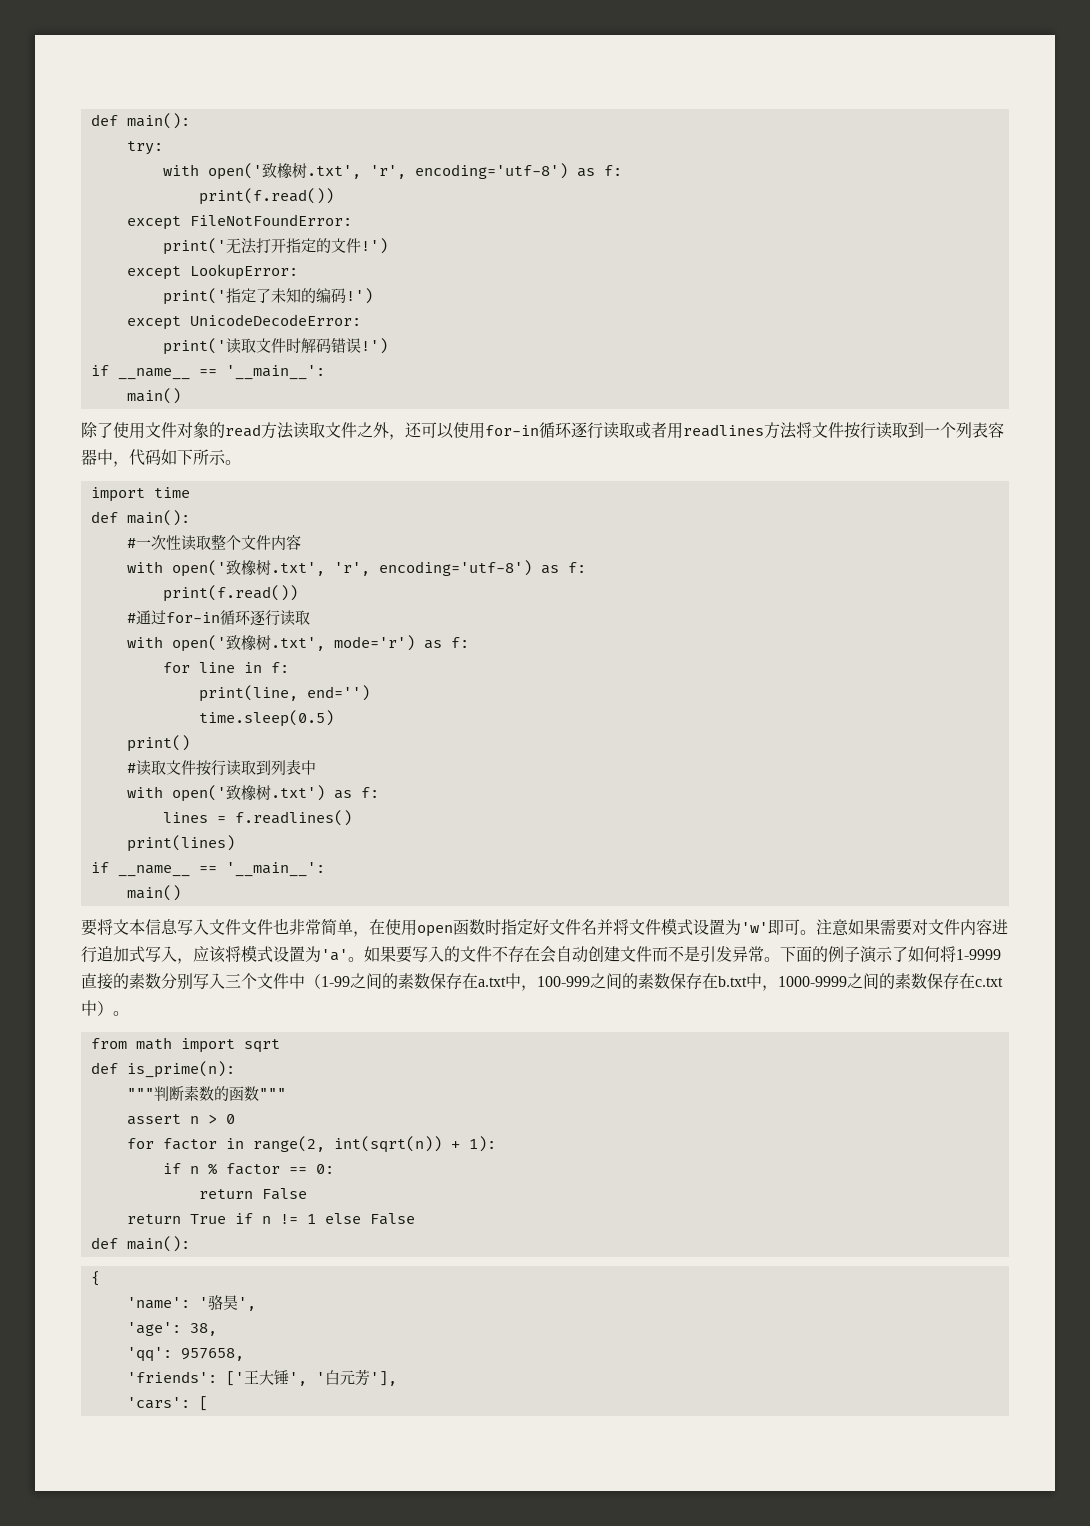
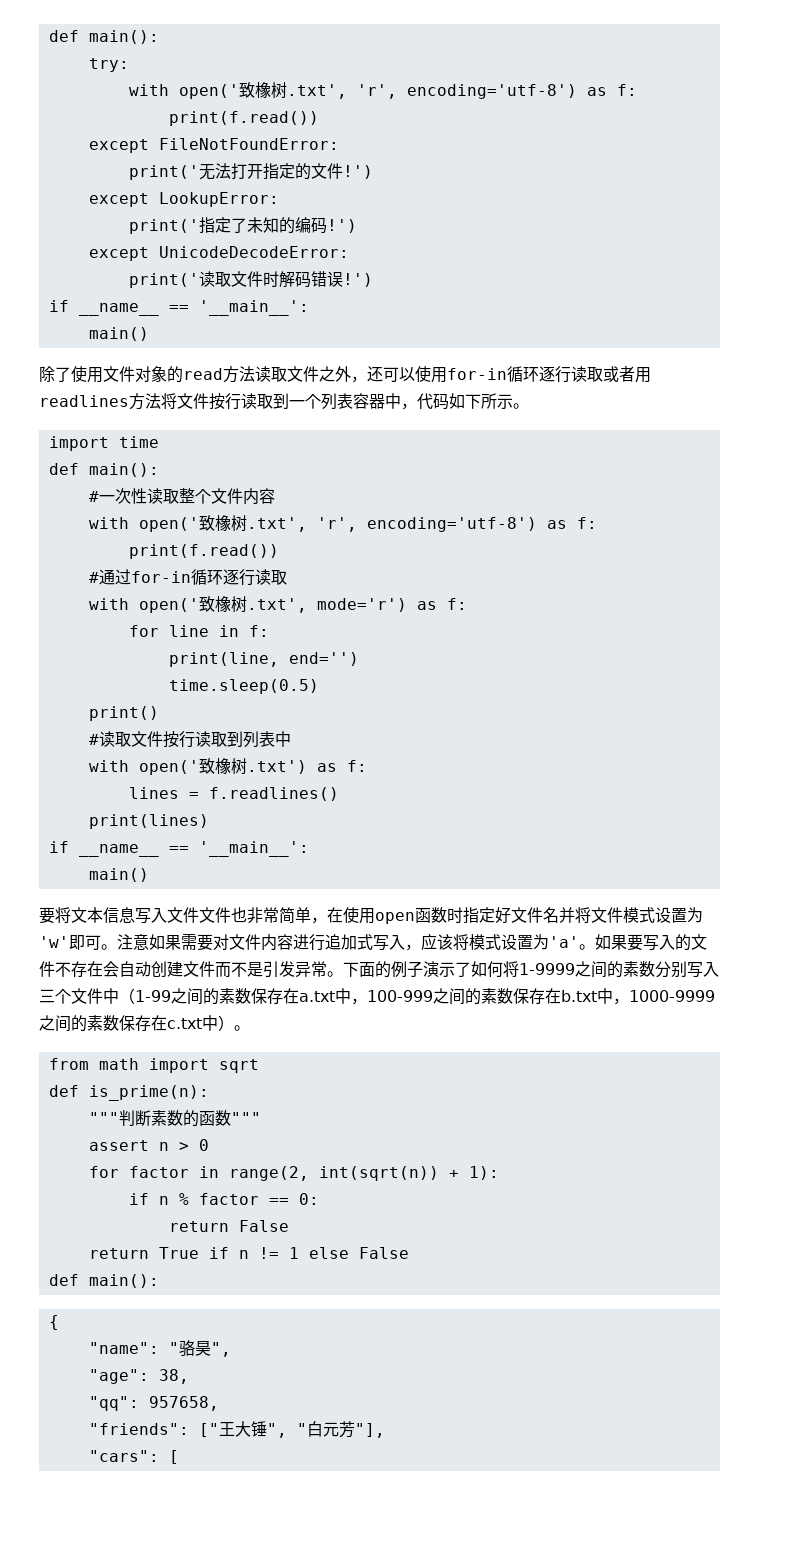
[81,973,113,990] 直接 -> [575,961,607,978] 之间
[126,1295,256,1311] [126,1322,181,1336] 'name': '骆昊', // 'age': -> [88,1340,231,1357] [88,1369,149,1384] "name": "骆昊", // "age":
[126,1347,172,1362] 'qq': -> [88,1396,139,1411] "qq":
[126,1369,397,1386] [126,1397,190,1409] 'friends': ['王大锤', '白元芳'], // 'cars': -> [88,1421,385,1438] [88,1450,159,1462] "friends": ["王大锤", "白元芳"], // "cars":

